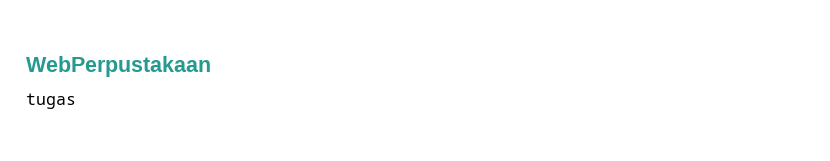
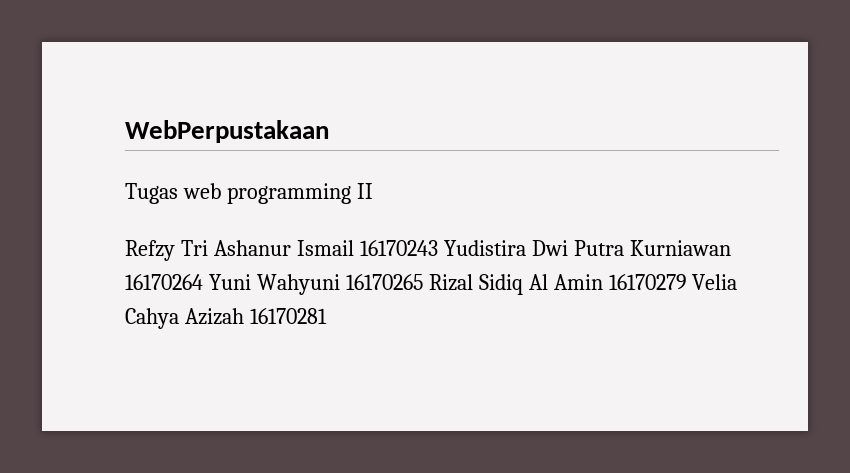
[26,93,76,109] tugas -> [125,183,373,204] [125,240,731,261] [125,274,738,295] [125,308,327,329] Tugas web programming II // Refzy Tri Ashanur Ismail 16170243 Yudistira Dwi Putra Kurniawan 16170264 Yuni Wahyuni 16170265 Rizal Sidiq Al Amin 16170279 Velia Cahya Azizah 16170281

